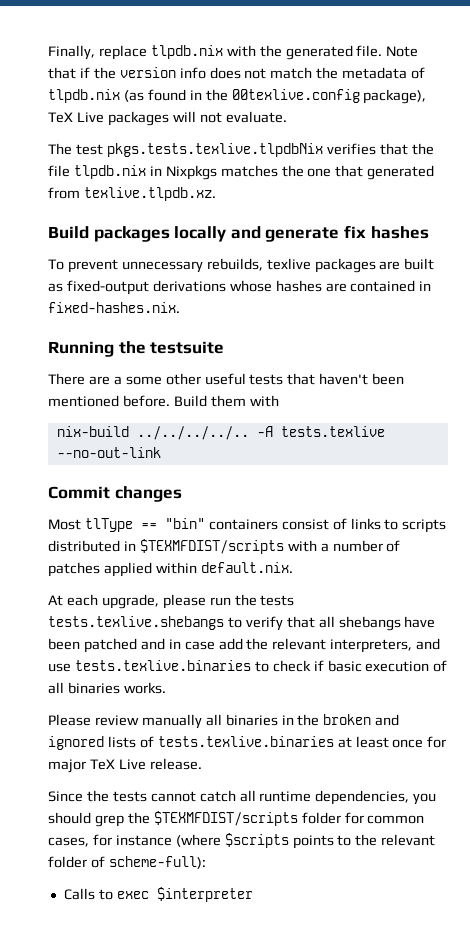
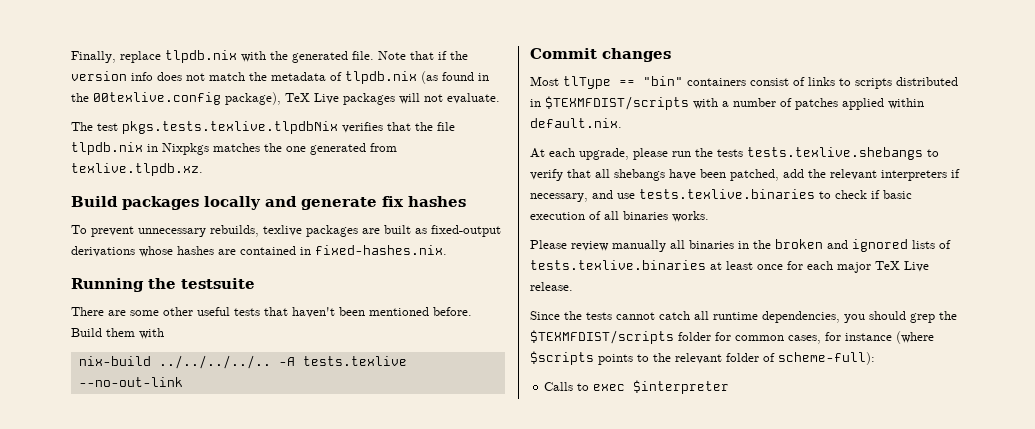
[335,165,364,177] that -> (306, 149) none
[113,376,122,385] a -> (126, 313) none
[83,638,413,653] patched and in case add the relevant interpreters, -> [730,169,960,181] [530,193,588,202] patched, add the relevant interpreters if necessary,
(447, 742) none -> [807,261,833,270] each

